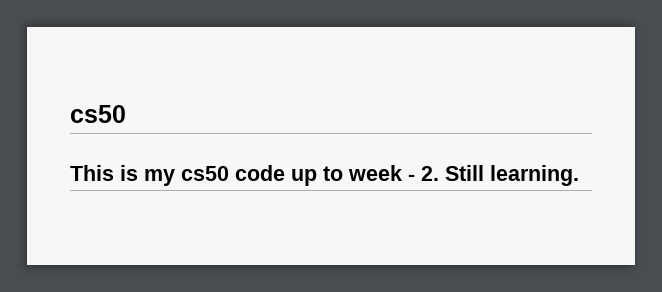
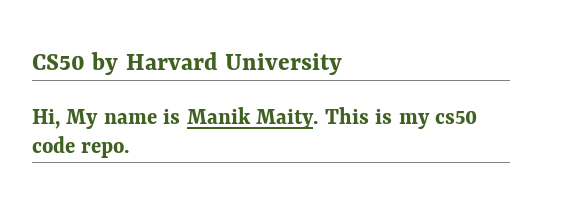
[70,105,126,123] cs50 // -> [32,52,342,75] [32,107,319,129] CS50 by Harvard University // Hi, My name is Manik Maity.
[291,165,579,186] up to week - 2. Still learning. -> [81,142,130,158] repo.

